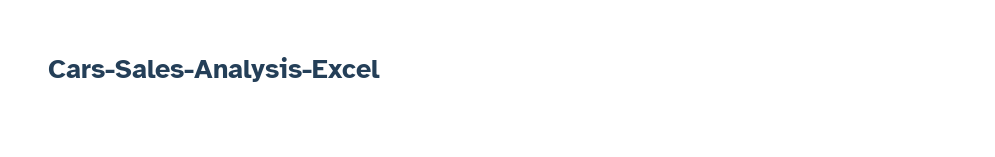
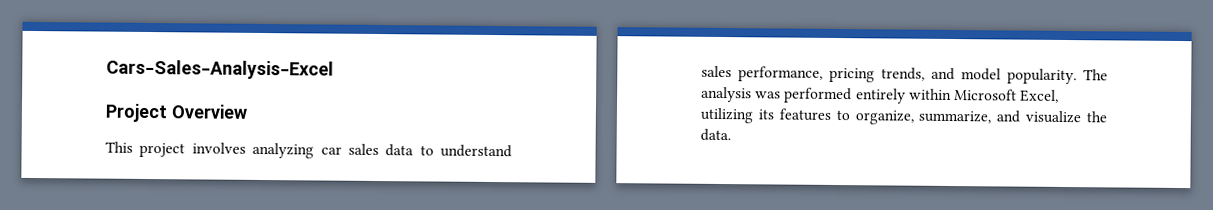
(380, 69) none -> [105,103,247,123] [105,141,512,159] [701,65,1108,85] [701,86,1060,104] [700,107,1107,125] [700,128,731,142] // Project Overview // This project involves analyzing car sales data to understand sales performance, pricing trends, and model popularity. The analysis was performed entirely within Microsoft Excel, utilizing its features to organize, summarize, and visualize the data.

